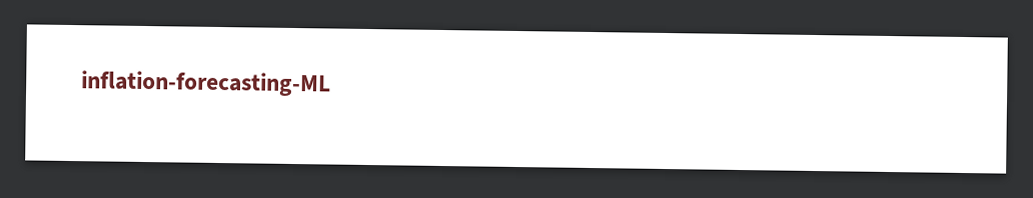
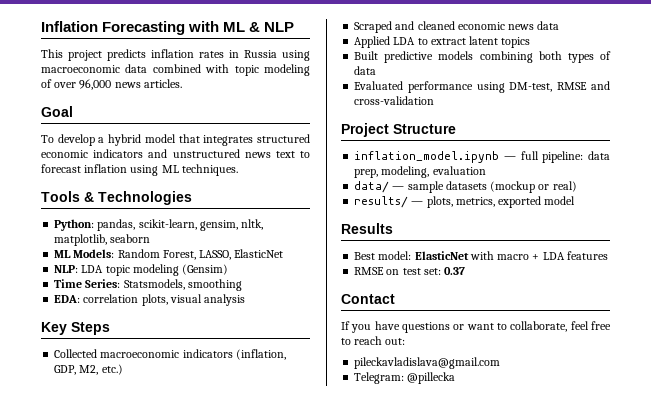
[81,70,331,97] inflation-forecasting-ML -> [41,21,295,35] [41,49,310,61] [41,64,310,76] [41,79,182,90] [41,106,73,117] [41,134,310,146] [41,149,310,158] [41,164,238,176] [41,191,192,205] [54,219,264,231] [54,234,151,246] [54,249,284,260] [54,264,229,276] [54,279,242,291] [54,294,246,306] [41,322,110,335] [54,349,286,360] [54,364,123,375] [354,21,560,33] [354,36,531,48] [354,51,611,63] [354,66,377,75] [354,81,610,93] [354,96,435,105] [341,123,456,137] [354,151,610,163] [354,166,486,178] [354,181,577,193] [354,196,576,208] [341,223,393,234] [354,251,608,260] [354,267,466,275] [341,294,395,304] [341,321,611,333] [341,336,406,345] [354,357,501,369] [354,372,456,384] Inflation Forecasting with ML & NLP // This project predicts inflation rates in Russia using macroeconomic data combined with topic modeling of over 96,000 news articles. // Goal // To develop a hybrid model that integrates structured economic indicators and unstructured news text to forecast inflation using ML techniques. // Tools & Technologies // Python: pandas, scikit-learn, gensim, nltk, matplotlib, seaborn // ML Models: Random Forest, LASSO, ElasticNet // NLP: LDA topic modeling (Gensim) // Time Series: Statsmodels, smoothing // EDA: correlation plots, visual analysis // Key Steps // Collected macroeconomic indicators (inflation, GDP, M2, etc.) // Scraped and cleaned economic news data // Applied LDA to extract latent topics // Built predictive models combining both types of data // Evaluated performance using DM-test, RMSE and cross-validation // Project Structure // inflation_model.ipynb — full pipeline: data prep, modeling, evaluation // data/ — sample datasets (mockup or real) // results/ — plots, metrics, exported model // Results // Best model: ElasticNet with macro + LDA features // RMSE on test set: 0.37 // Contact // If you have questions or want to collaborate, feel free to reach out: // pileckavladislava@gmail.com // Telegram: @pillecka

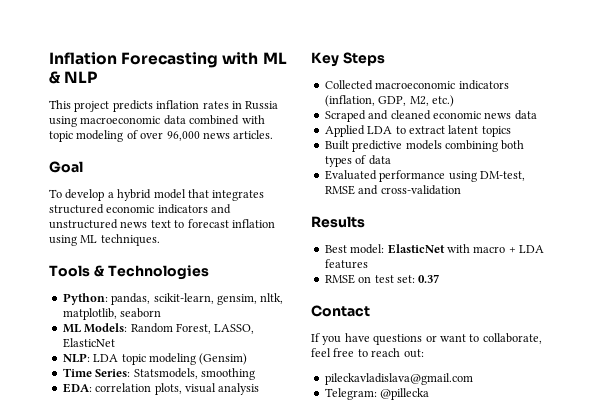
[341,123,456,137] [354,151,610,163] [354,166,486,178] [354,181,577,193] [354,196,576,208] // Project Structure // inflation_model.ipynb — full pipeline: data prep, modeling, evaluation // data/ — sample datasets (mockup or real) // results/ — plots, metrics, exported model -> (461, 190) none

